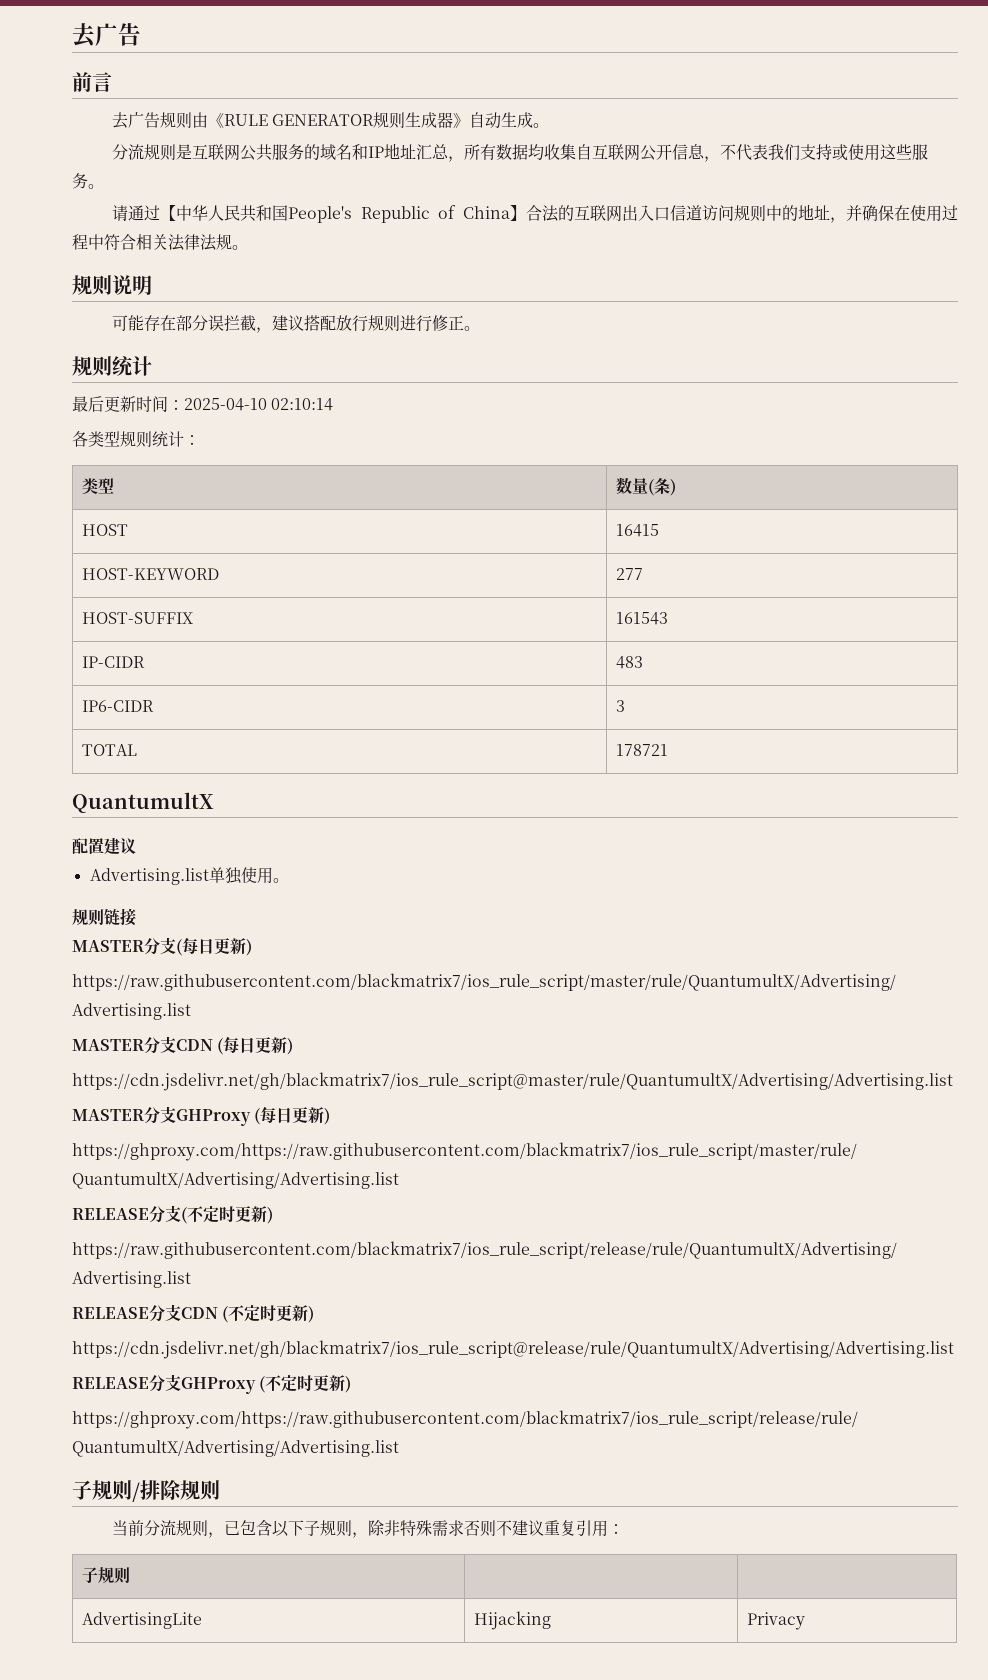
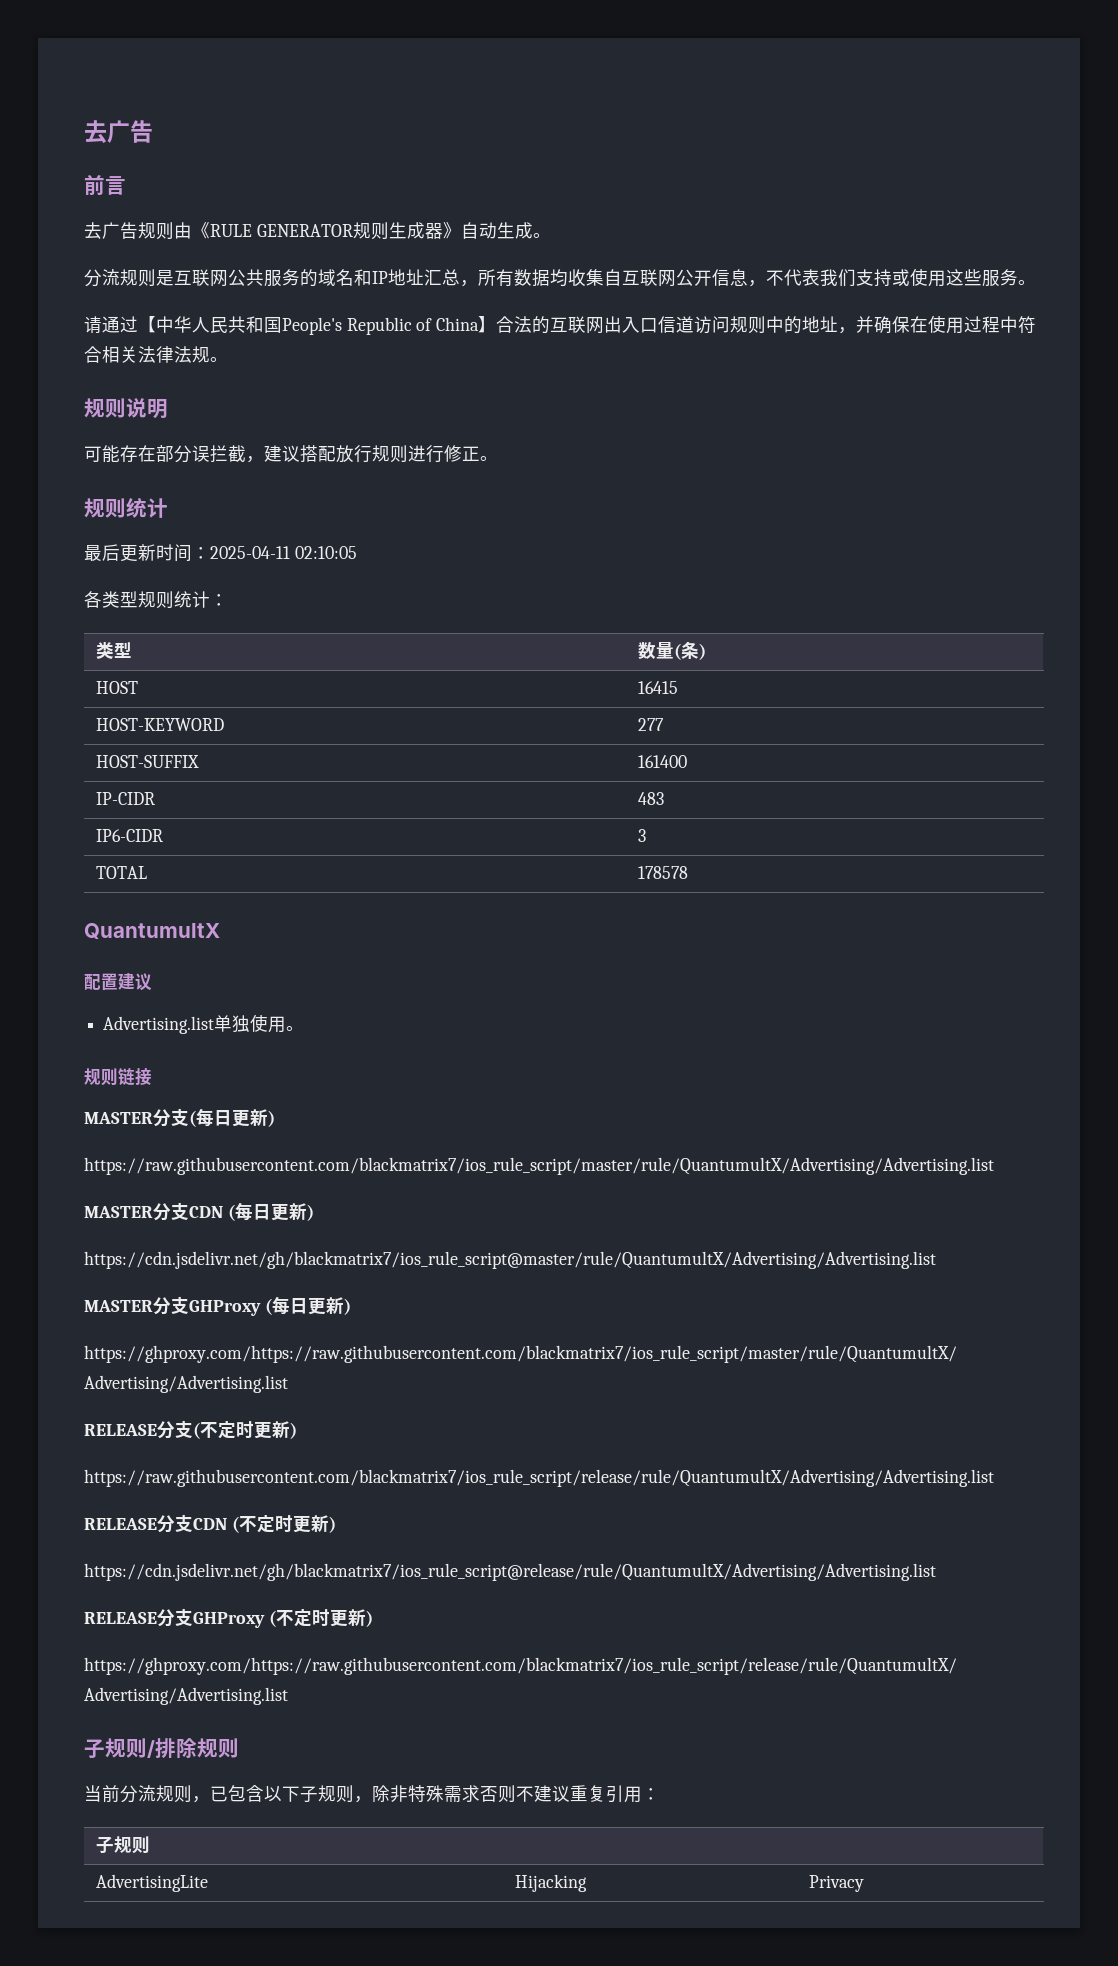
[184,398,334,411] 2025-04-10 02:10:14 -> [210,546,357,559] 2025-04-11 02:10:05
[615,612,668,625] 161543 -> [638,755,688,768] 161400
[615,744,668,756] 178721 -> [638,866,689,879] 178578

